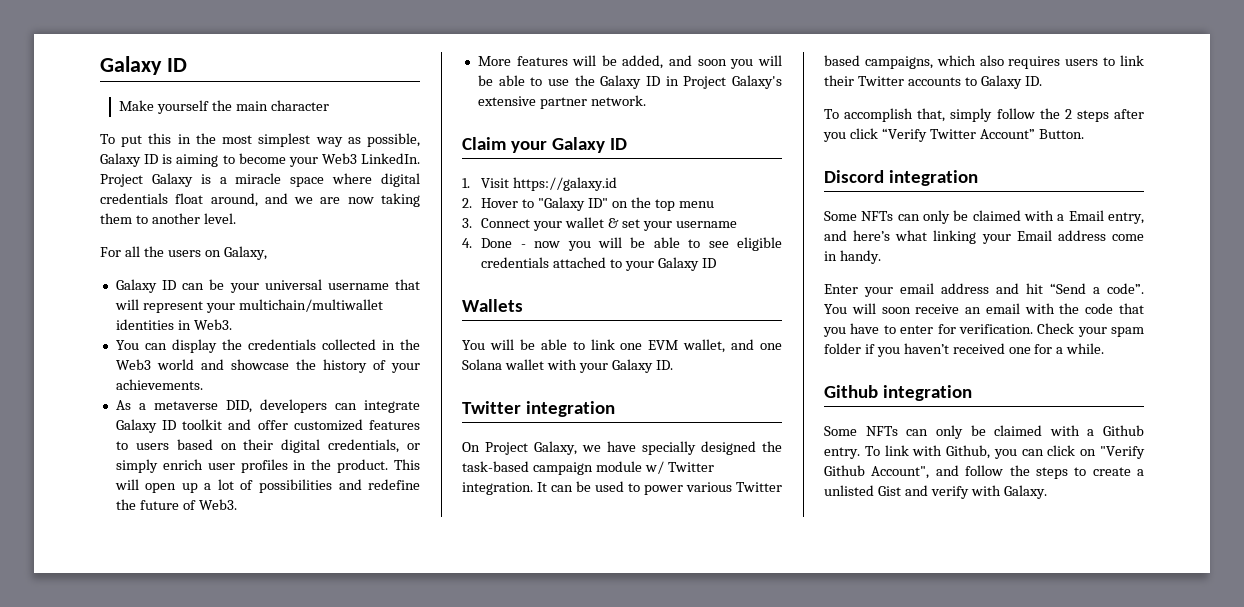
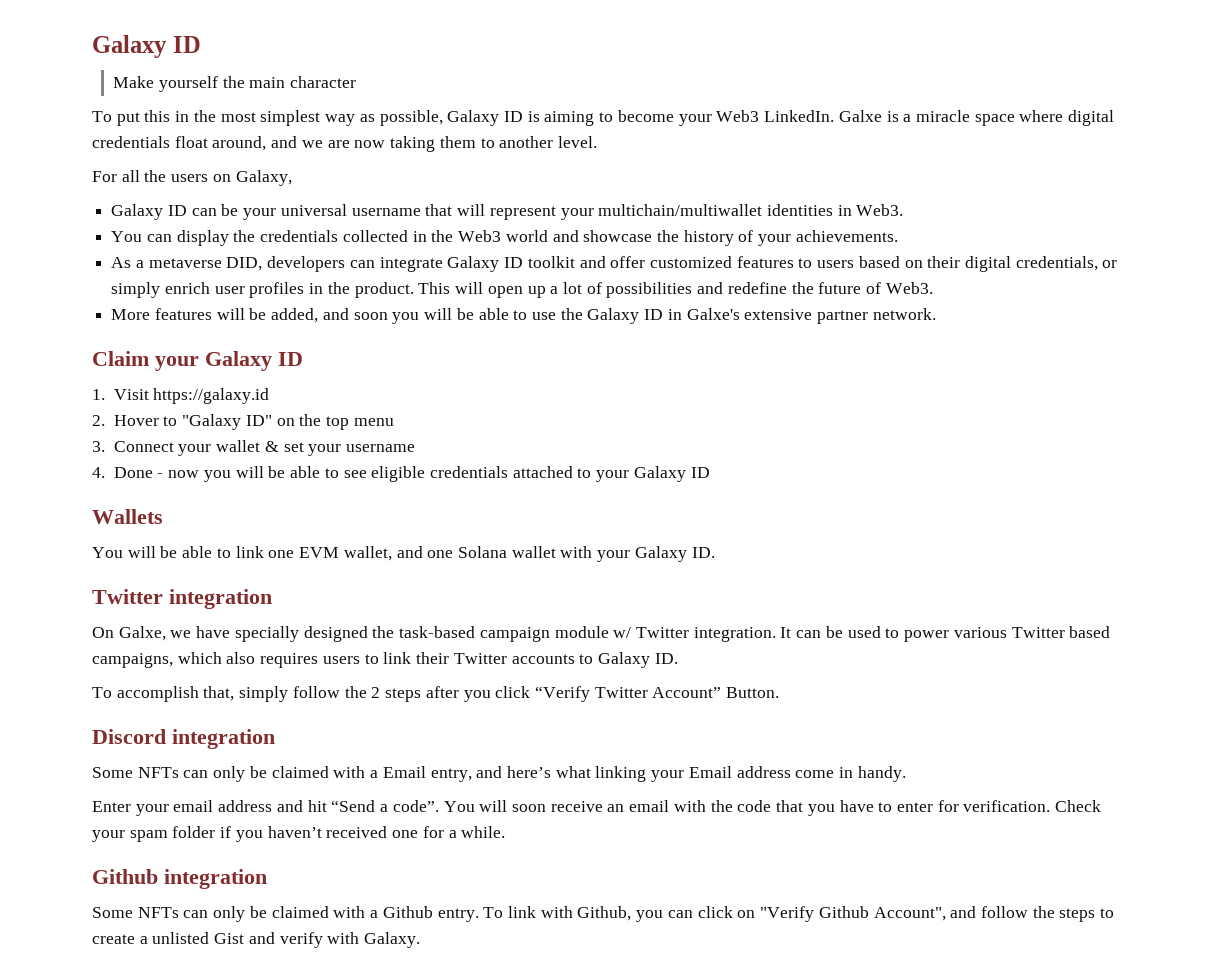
[100,173,193,187] Project Galaxy -> [838,110,882,122] Galxe
[683,75,782,89] Project Galaxy's -> [686,308,740,320] Galxe's
[485,441,577,455] Project Galaxy, -> [118,626,166,641] Galxe,

